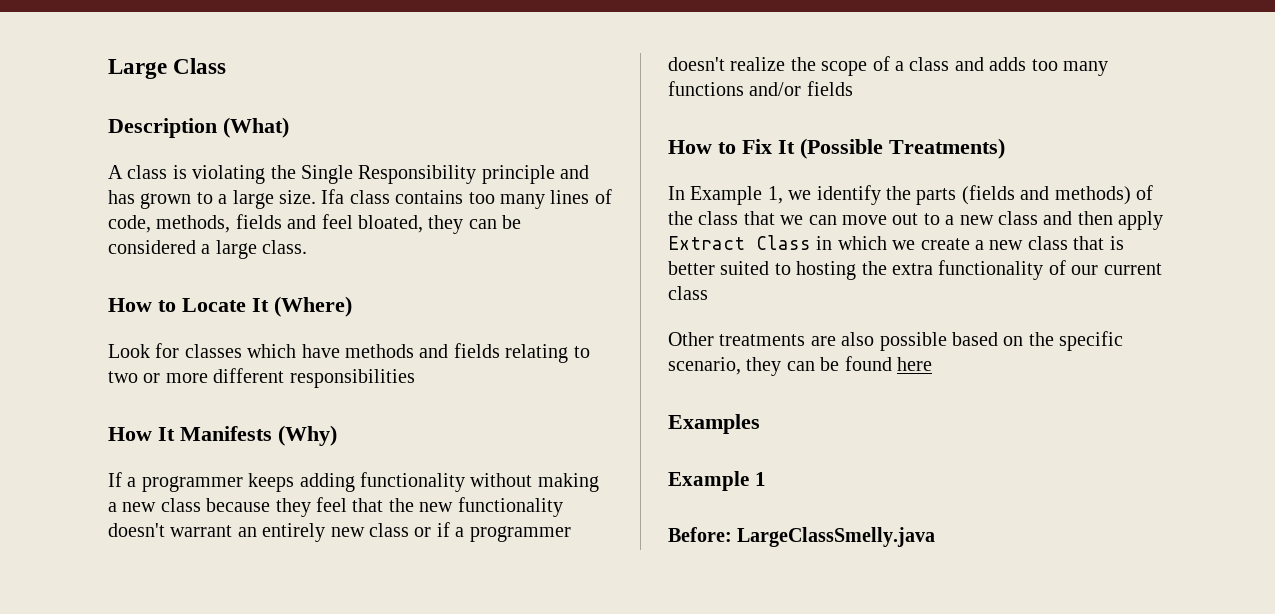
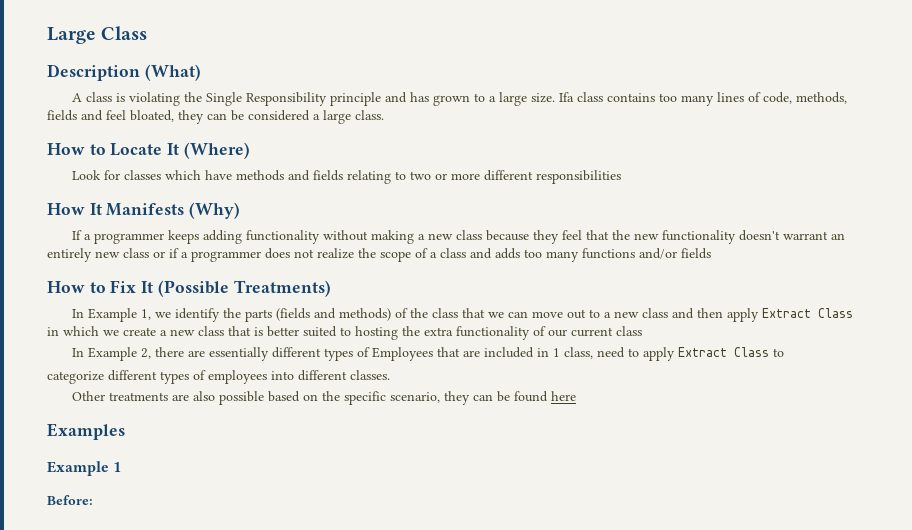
[668,57,725,71] doesn't -> [265,248,314,259] does not
(708, 293) none -> [72,347,785,361] [47,370,390,384] // In Example 2, there are essentially different types of Employees that are included in 1 class, need to apply Extract Class to // categorize different types of employees into different classes.
[737,527,936,547] LargeClassSmelly.java -> (93, 500) none

